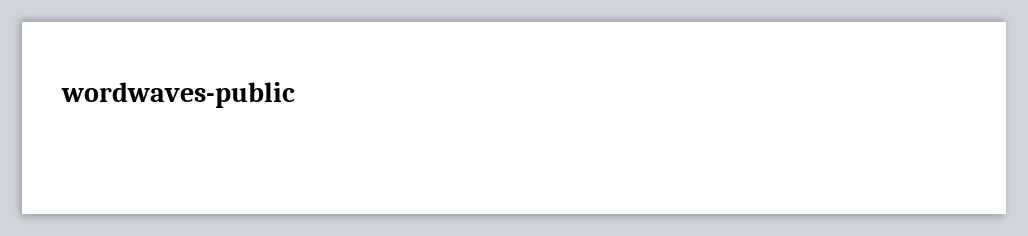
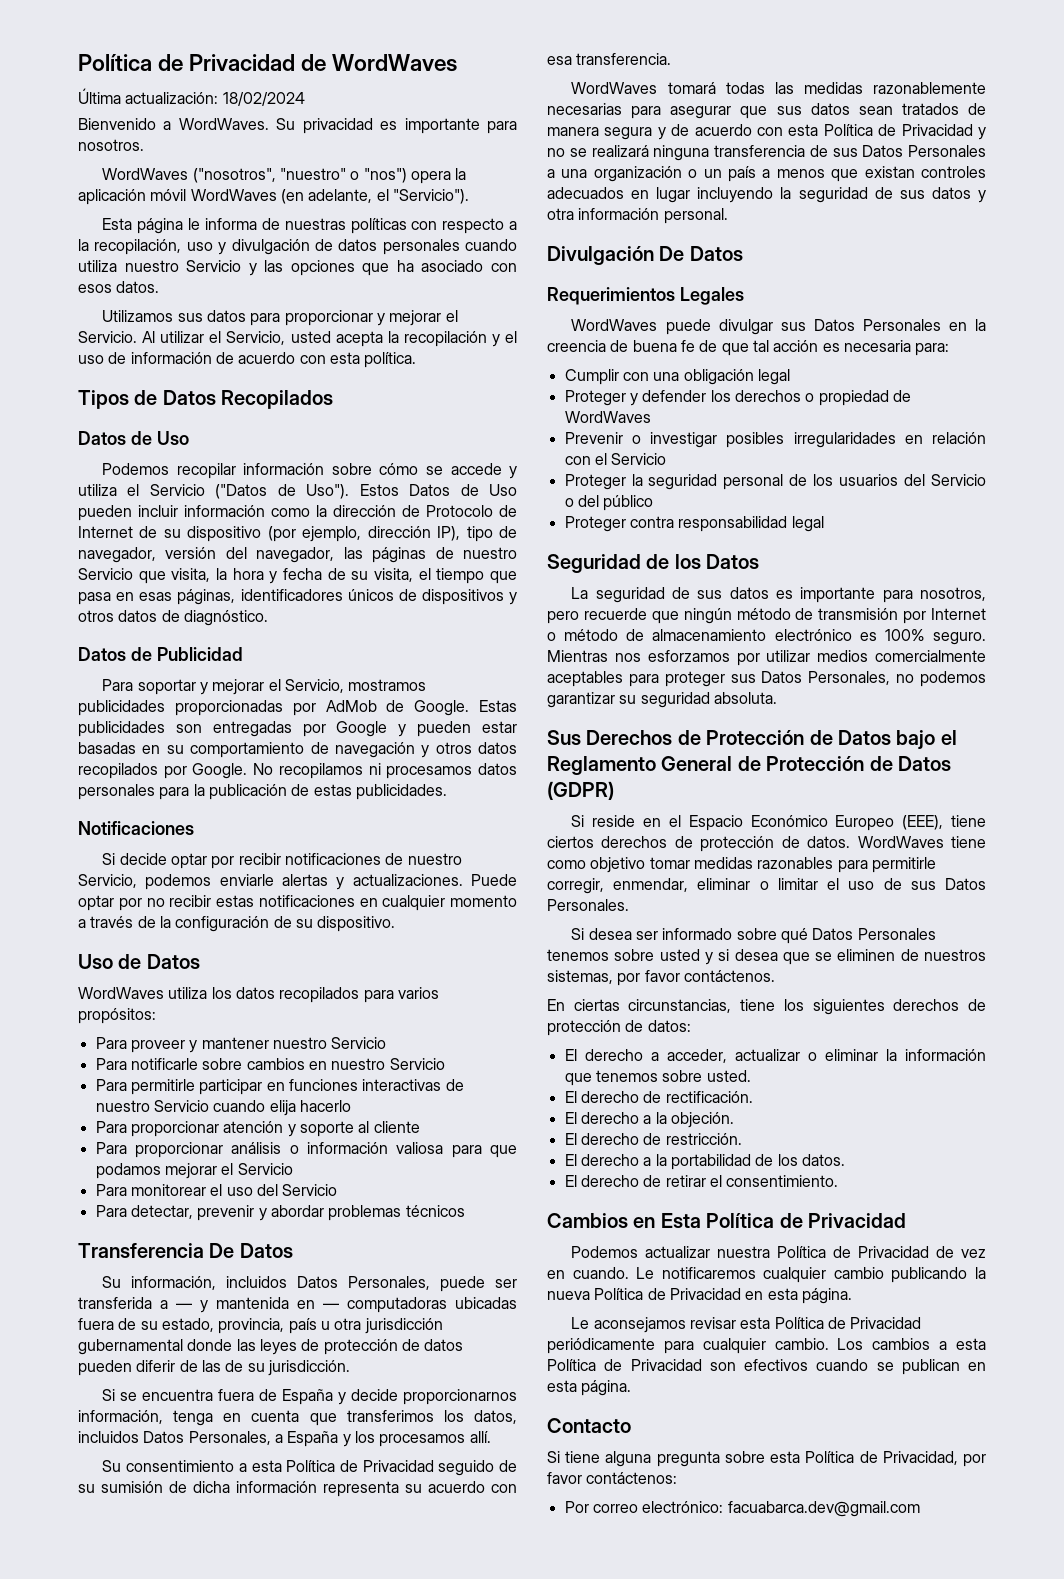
[61,82,295,108] wordwaves-public -> [78,54,458,72] [78,88,305,106] [78,118,517,134] [78,139,144,151] [102,168,467,184] [78,189,469,205] [102,218,517,234] [78,239,517,255] [78,260,517,276] [78,281,160,293] [102,310,458,326] [78,331,517,347] [78,352,417,368] [78,390,334,409] [78,431,189,445] [102,463,517,479] [78,484,518,499] [78,505,517,521] [78,526,517,542] [78,547,517,563] [78,568,517,584] [78,589,517,605] [78,610,268,626] [78,647,243,661] [102,679,427,695] [78,700,517,716] [78,721,517,737] [78,742,517,758] [78,763,517,779] [78,784,447,800] [78,821,194,835] [102,853,462,869] [78,874,517,890] [78,895,517,911] [78,916,396,932] [78,954,200,969] [78,987,439,1003] [78,1008,156,1024] [95,1037,387,1053] [95,1058,445,1070] [95,1079,464,1095] [95,1100,351,1116] [95,1121,420,1137] [95,1142,517,1158] [95,1163,293,1179] [95,1184,338,1196] [95,1205,465,1221] [78,1243,293,1258] [102,1276,517,1292] [78,1297,517,1313] [78,1318,443,1334] [78,1339,464,1355] [78,1360,350,1376] [102,1389,517,1405] [78,1410,517,1426] [78,1431,491,1447] [102,1460,517,1476] [78,1481,517,1497] [547,53,672,65] [571,82,986,94] [547,103,986,119] [547,124,986,140] [547,145,986,161] [547,166,986,182] [547,187,986,203] [547,208,728,224] [547,246,743,265] [547,287,744,305] [571,319,986,335] [547,340,950,356] [564,369,790,385] [564,390,911,406] [564,411,651,423] [564,432,986,448] [564,453,667,465] [564,474,986,490] [564,495,654,511] [564,516,824,532] [547,554,760,573] [571,587,986,603] [547,608,986,624] [547,629,986,645] [547,650,986,666] [547,671,986,687] [547,692,777,708] [547,730,957,750] [547,756,951,775] [547,781,614,800] [571,815,986,831] [547,836,986,852] [547,857,936,873] [547,878,986,894] [547,899,629,911] [571,928,936,944] [547,949,987,965] [547,970,775,986] [547,999,986,1015] [547,1020,691,1036] [564,1049,986,1063] [564,1070,751,1086] [564,1091,753,1103] [564,1112,734,1128] [564,1133,742,1145] [564,1154,845,1170] [564,1175,839,1187] [547,1213,906,1228] [571,1246,986,1258] [547,1267,986,1283] [547,1288,852,1304] [571,1317,922,1333] [547,1338,986,1354] [547,1359,986,1375] [547,1380,632,1396] [547,1418,631,1433] [547,1451,986,1467] [547,1472,678,1484] [564,1501,920,1517] Política de Privacidad de WordWaves // Última actualización: 18/02/2024 // Bienvenido a WordWaves. Su privacidad es importante para nosotros. // WordWaves ("nosotros", "nuestro" o "nos") opera la aplicación móvil WordWaves (en adelante, el "Servicio"). // Esta página le informa de nuestras políticas con respecto a la recopilación, uso y divulgación de datos personales cuando utiliza nuestro Servicio y las opciones que ha asociado con esos datos. // Utilizamos sus datos para proporcionar y mejorar el Servicio. Al utilizar el Servicio, usted acepta la recopilación y el uso de información de acuerdo con esta política. // Tipos de Datos Recopilados // Datos de Uso // Podemos recopilar información sobre cómo se accede y utiliza el Servicio ("Datos de Uso"). Estos Datos de Uso pueden incluir información como la dirección de Protocolo de Internet de su dispositivo (por ejemplo, dirección IP), tipo de navegador, versión del navegador, las páginas de nuestro Servicio que visita, la hora y fecha de su visita, el tiempo que pasa en esas páginas, identificadores únicos de dispositivos y otros datos de diagnóstico. // Datos de Publicidad // Para soportar y mejorar el Servicio, mostramos publicidades proporcionadas por AdMob de Google. Estas publicidades son entregadas por Google y pueden estar basadas en su comportamiento de navegación y otros datos recopilados por Google. No recopilamos ni procesamos datos personales para la publicación de estas publicidades. // Notificaciones // Si decide optar por recibir notificaciones de nuestro Servicio, podemos enviarle alertas y actualizaciones. Puede optar por no recibir estas notificaciones en cualquier momento a través de la configuración de su dispositivo. // Uso de Datos // WordWaves utiliza los datos recopilados para varios propósitos: // Para proveer y mantener nuestro Servicio // Para notificarle sobre cambios en nuestro Servicio // Para permitirle participar en funciones interactivas de nuestro Servicio cuando elija hacerlo // Para proporcionar atención y soporte al cliente // Para proporcionar análisis o información valiosa para que podamos mejorar el Servicio // Para monitorear el uso del Servicio // Para detectar, prevenir y abordar problemas técnicos // Transferencia De Datos // Su información, incluidos Datos Personales, puede ser transferida a — y mantenida en — computadoras ubicadas fuera de su estado, provincia, país u otra jurisdicción gubernamental donde las leyes de protección de datos pueden diferir de las de su jurisdicción. // Si se encuentra fuera de España y decide proporcionarnos información, tenga en cuenta que transferimos los datos, incluidos Datos Personales, a España y los procesamos allí. // Su consentimiento a esta Política de Privacidad seguido de su sumisión de dicha información representa su acuerdo con esa transferencia. // WordWaves tomará todas las medidas razonablemente necesarias para asegurar que sus datos sean tratados de manera segura y de acuerdo con esta Política de Privacidad y no se realizará ninguna transferencia de sus Datos Personales a una organización o un país a menos que existan controles adecuados en lugar incluyendo la seguridad de sus datos y otra información personal. // Divulgación De Datos // Requerimientos Legales // WordWaves puede divulgar sus Datos Personales en la creencia de buena fe de que tal acción es necesaria para: // Cumplir con una obligación legal // Proteger y defender los derechos o propiedad de WordWaves // Prevenir o investigar posibles irregularidades en relación con el Servicio // Proteger la seguridad personal de los usuarios del Servicio o del público // Proteger contra responsabilidad legal // Seguridad de los Datos // La seguridad de sus datos es importante para nosotros, pero recuerde que ningún método de transmisión por Internet o método de almacenamiento electrónico es 100% seguro. Mientras nos esforzamos por utilizar medios comercialmente aceptables para proteger sus Datos Personales, no podemos garantizar su seguridad absoluta. // Sus Derechos de Protección de Datos bajo el Reglamento General de Protección de Datos (GDPR) // Si reside en el Espacio Económico Europeo (EEE), tiene ciertos derechos de protección de datos. WordWaves tiene como objetivo tomar medidas razonables para permitirle corregir, enmendar, eliminar o limitar el uso de sus Datos Personales. // Si desea ser informado sobre qué Datos Personales tenemos sobre usted y si desea que se eliminen de nuestros sistemas, por favor contáctenos. // En ciertas circunstancias, tiene los siguientes derechos de protección de datos: // El derecho a acceder, actualizar o eliminar la información que tenemos sobre usted. // El derecho de rectificación. // El derecho a la objeción. // El derecho de restricción. // El derecho a la portabilidad de los datos. // El derecho de retirar el consentimiento. // Cambios en Esta Política de Privacidad // Podemos actualizar nuestra Política de Privacidad de vez en cuando. Le notificaremos cualquier cambio publicando la nueva Política de Privacidad en esta página. // Le aconsejamos revisar esta Política de Privacidad periódicamente para cualquier cambio. Los cambios a esta Política de Privacidad son efectivos cuando se publican en esta página. // Contacto // Si tiene alguna pregunta sobre esta Política de Privacidad, por favor contáctenos: // Por correo electrónico: facuabarca.dev@gmail.com

